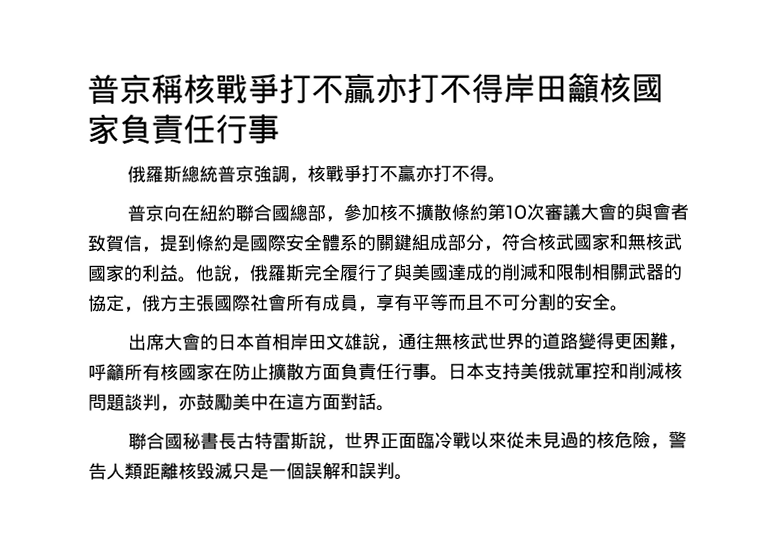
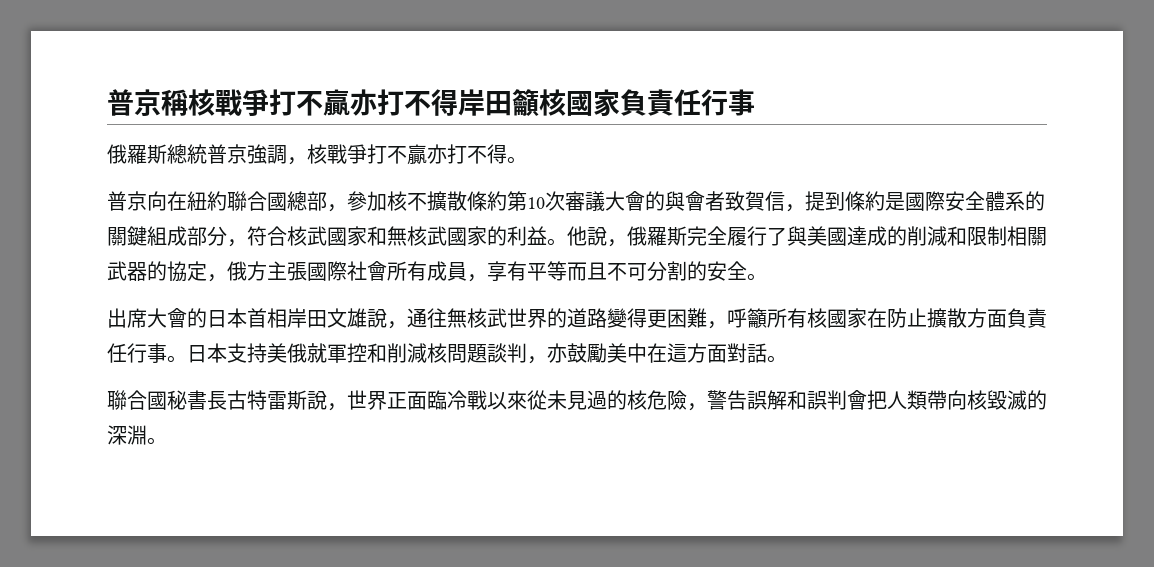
[106,461,395,480] 人類距離核毀滅只是一個誤解和誤判 -> [747,390,1047,410] [107,425,147,445] 誤解和誤判會把人類帶向核毀滅的深淵

